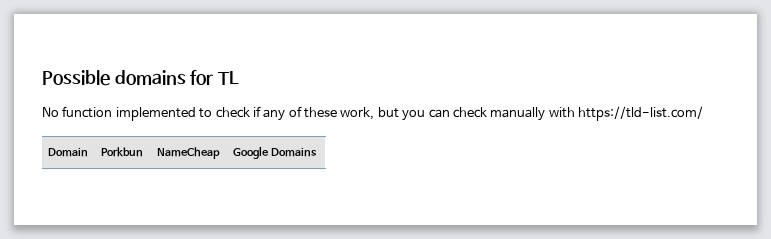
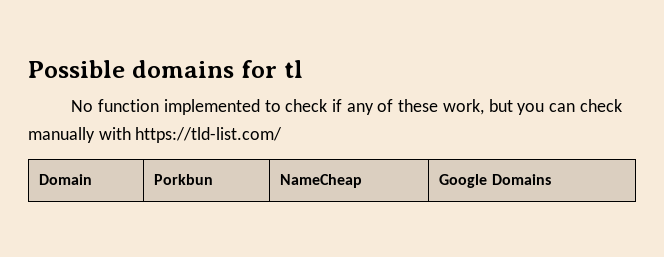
[218,71,240,85] TL -> [283,60,303,78] tl

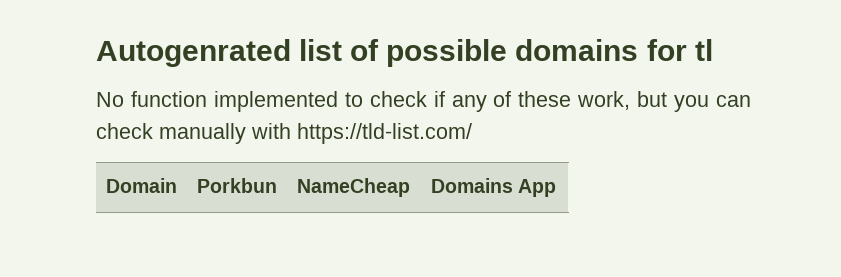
[28,60,125,78] Possible -> [96,39,508,67] Autogenrated list of possible
[439,174,551,188] Google Domains -> [430,178,556,197] Domains App

